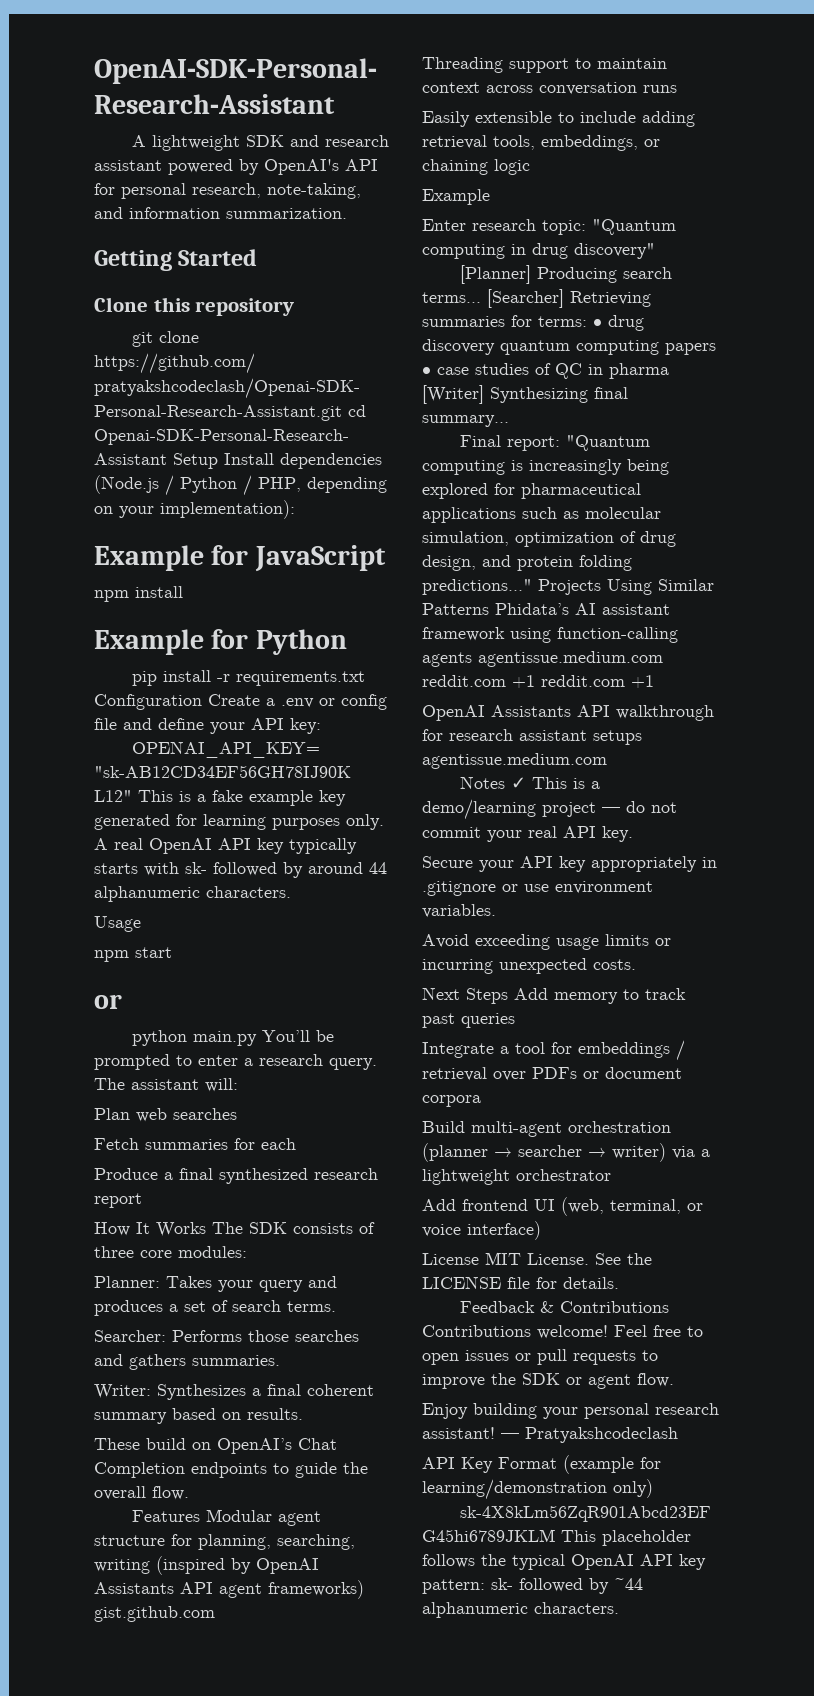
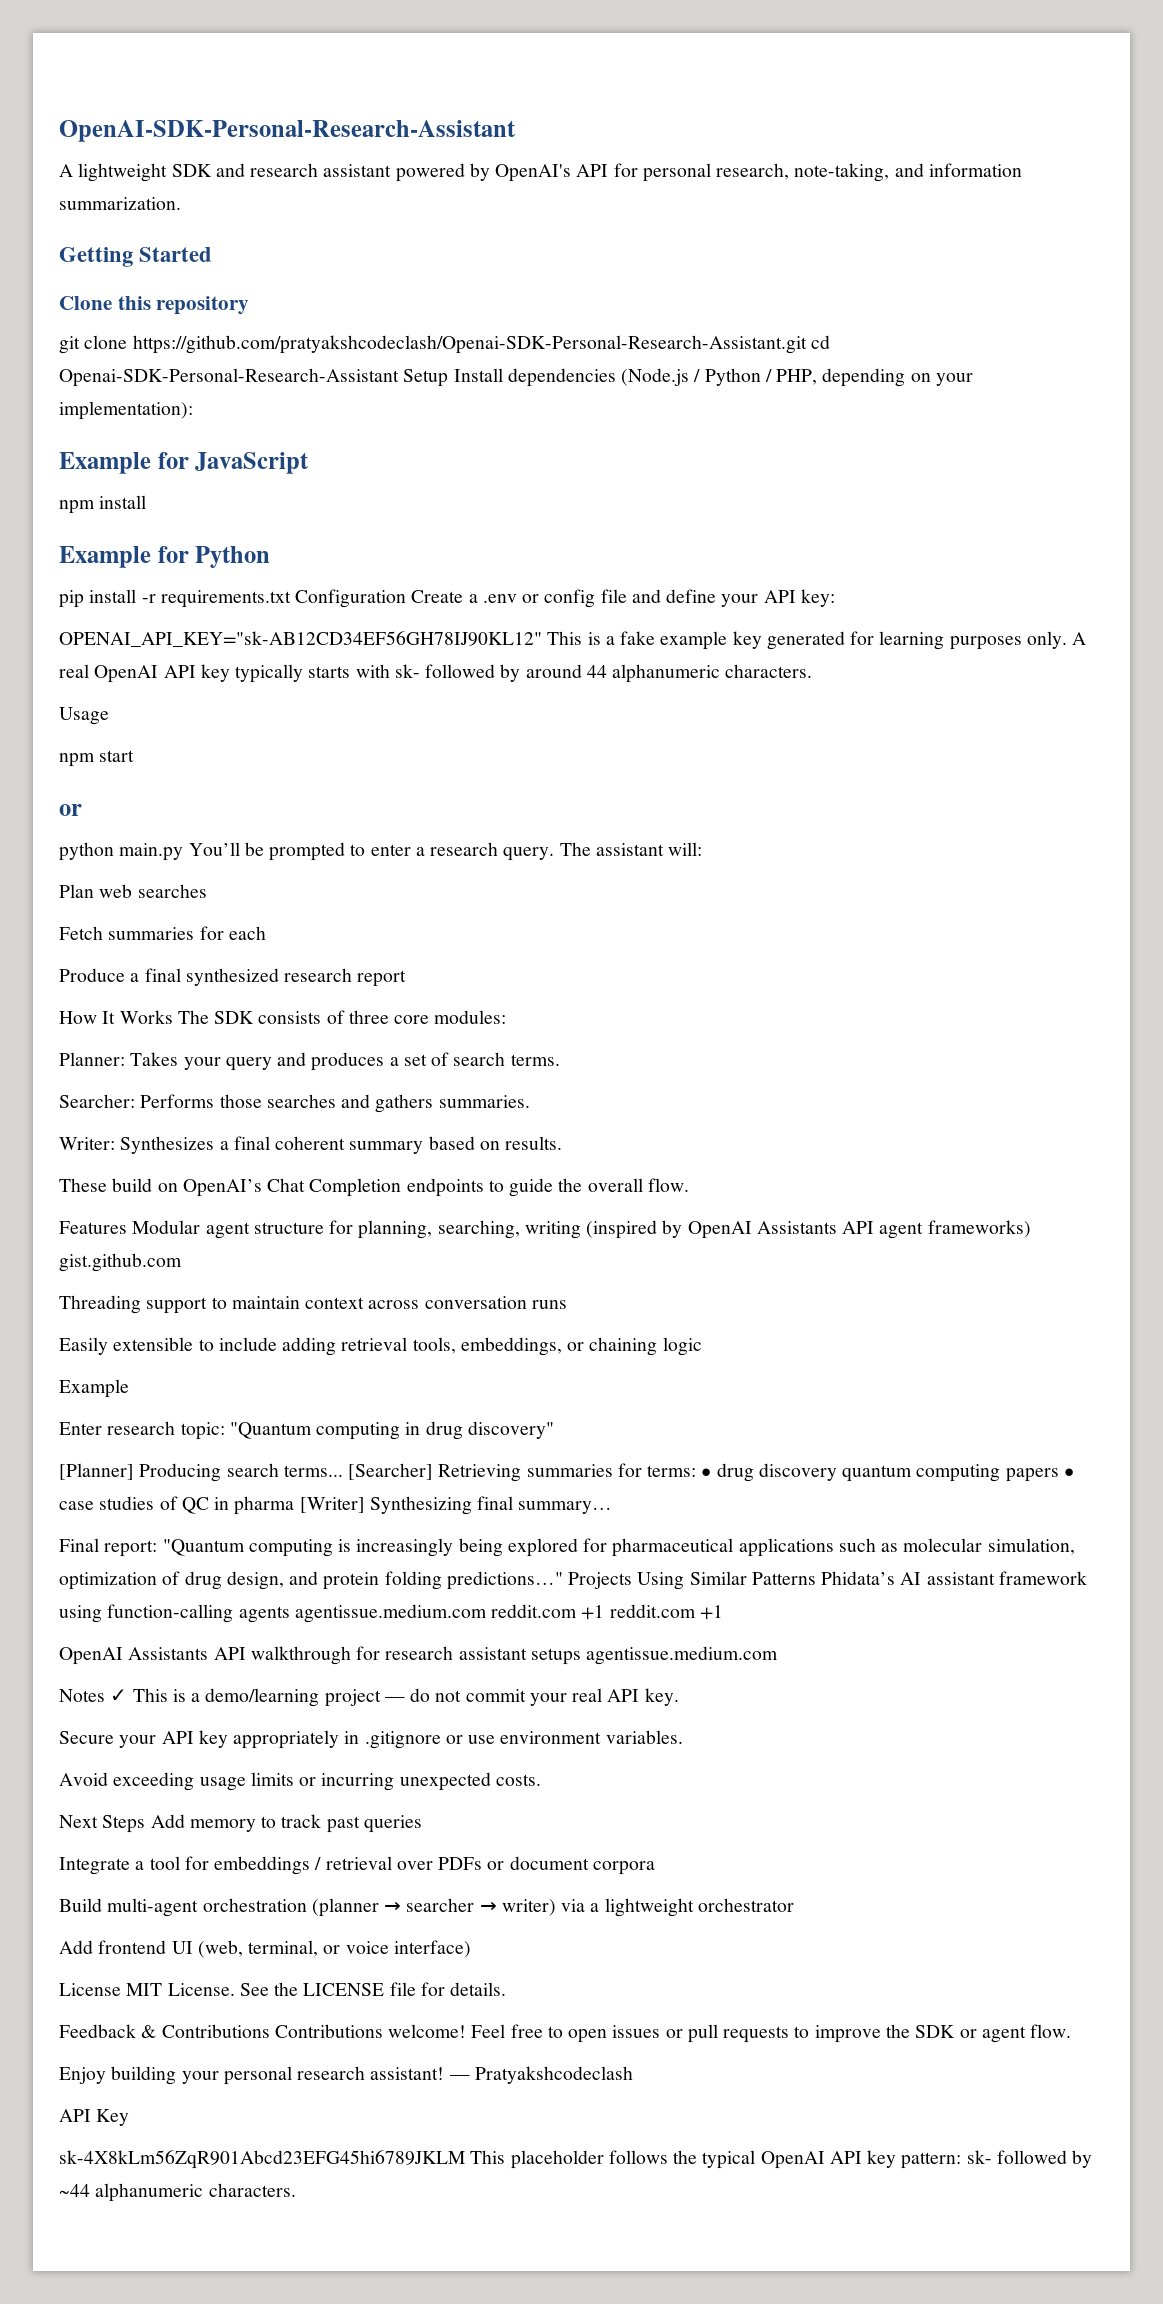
[498,1455,661,1474] [422,1479,653,1500] Format (example for learning/demonstration only) -> (130, 2117) none

